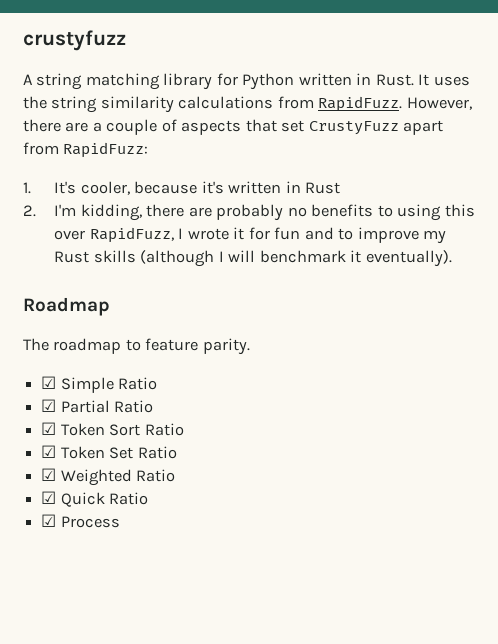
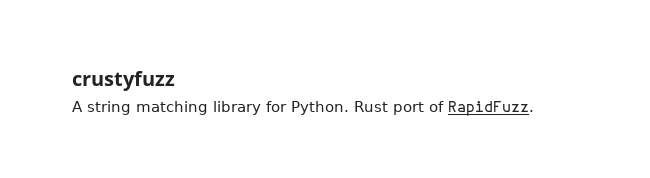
[242,73,470,90] [23,96,472,113] [23,119,444,135] [23,142,149,158] [23,181,341,195] [23,204,475,221] [54,227,447,244] [54,250,452,267] [23,297,110,316] [23,338,250,355] [41,376,158,393] [41,399,154,413] [41,422,184,436] [41,445,177,459] [41,468,176,486] [41,491,149,507] [41,514,120,528] Python written in Rust. It uses the string similarity calculations from RapidFuzz. However, there are a couple of aspects that set CrustyFuzz apart from RapidFuzz: // 1. It's cooler, because it's written in Rust // 2. I'm kidding, there are probably no benefits to using this over RapidFuzz, I wrote it for fun and to improve my Rust skills (although I will benchmark it eventually). // Roadmap // The roadmap to feature parity. // ☑ Simple Ratio // ☑ Partial Ratio // ☑ Token Sort Ratio // ☑ Token Set Ratio // ☑ Weighted Ratio // ☑ Quick Ratio // ☑ Process -> [291,101,534,116] Python. Rust port of RapidFuzz.

